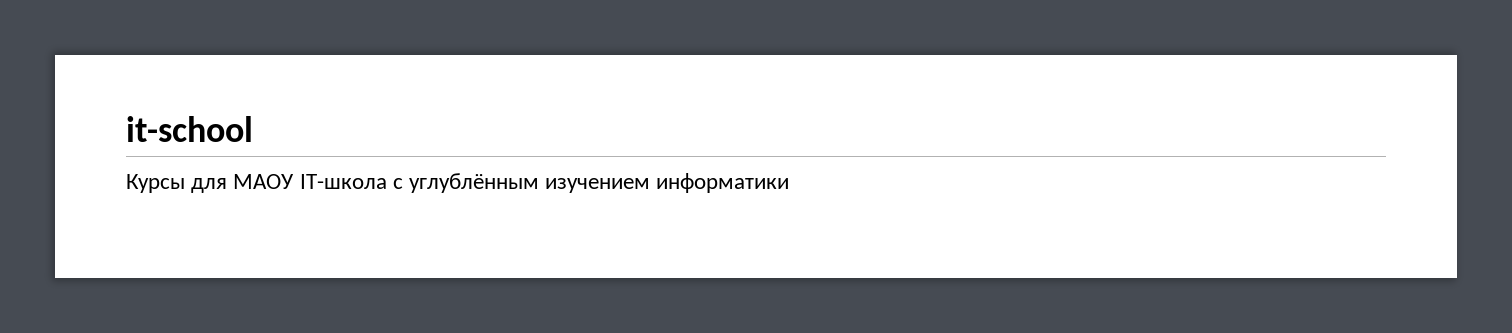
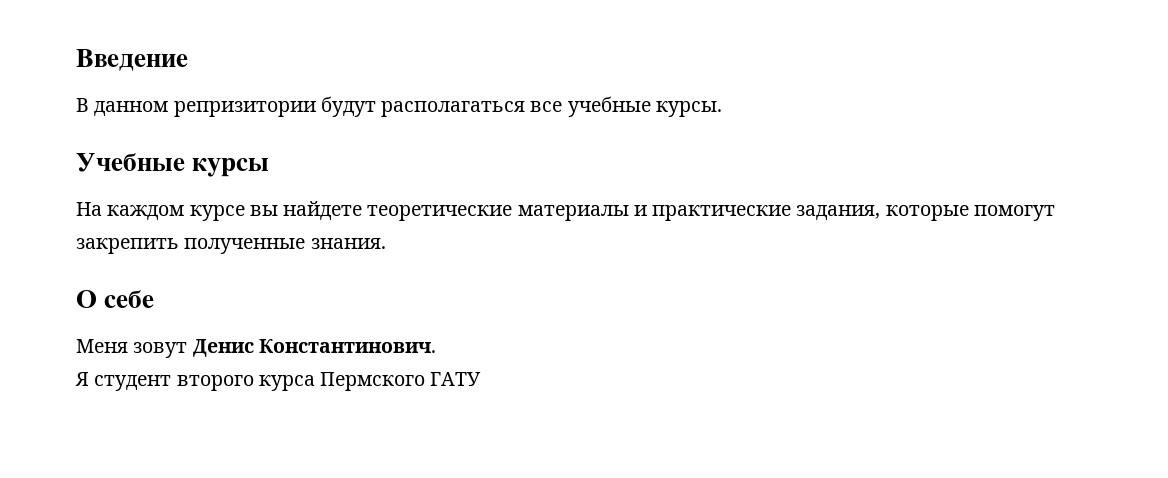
[126,116,253,142] [126,173,790,193] it-school // Курсы для МАОУ IT-школа с углублённым изучением информатики -> [76,49,188,71] [76,96,722,117] [76,153,270,177] [76,201,1055,221] [76,238,386,254] [76,290,155,308] [76,339,436,358] [75,372,482,391] Введение // В данном репризитории будут располагаться все учебные курсы. // Учебные курсы // На каждом курсе вы найдете теоретические материалы и практические задания, которые помогут закрепить полученные знания. // О себе // Меня зовут Денис Константинович. // Я студент второго курса Пермского ГАТУ

